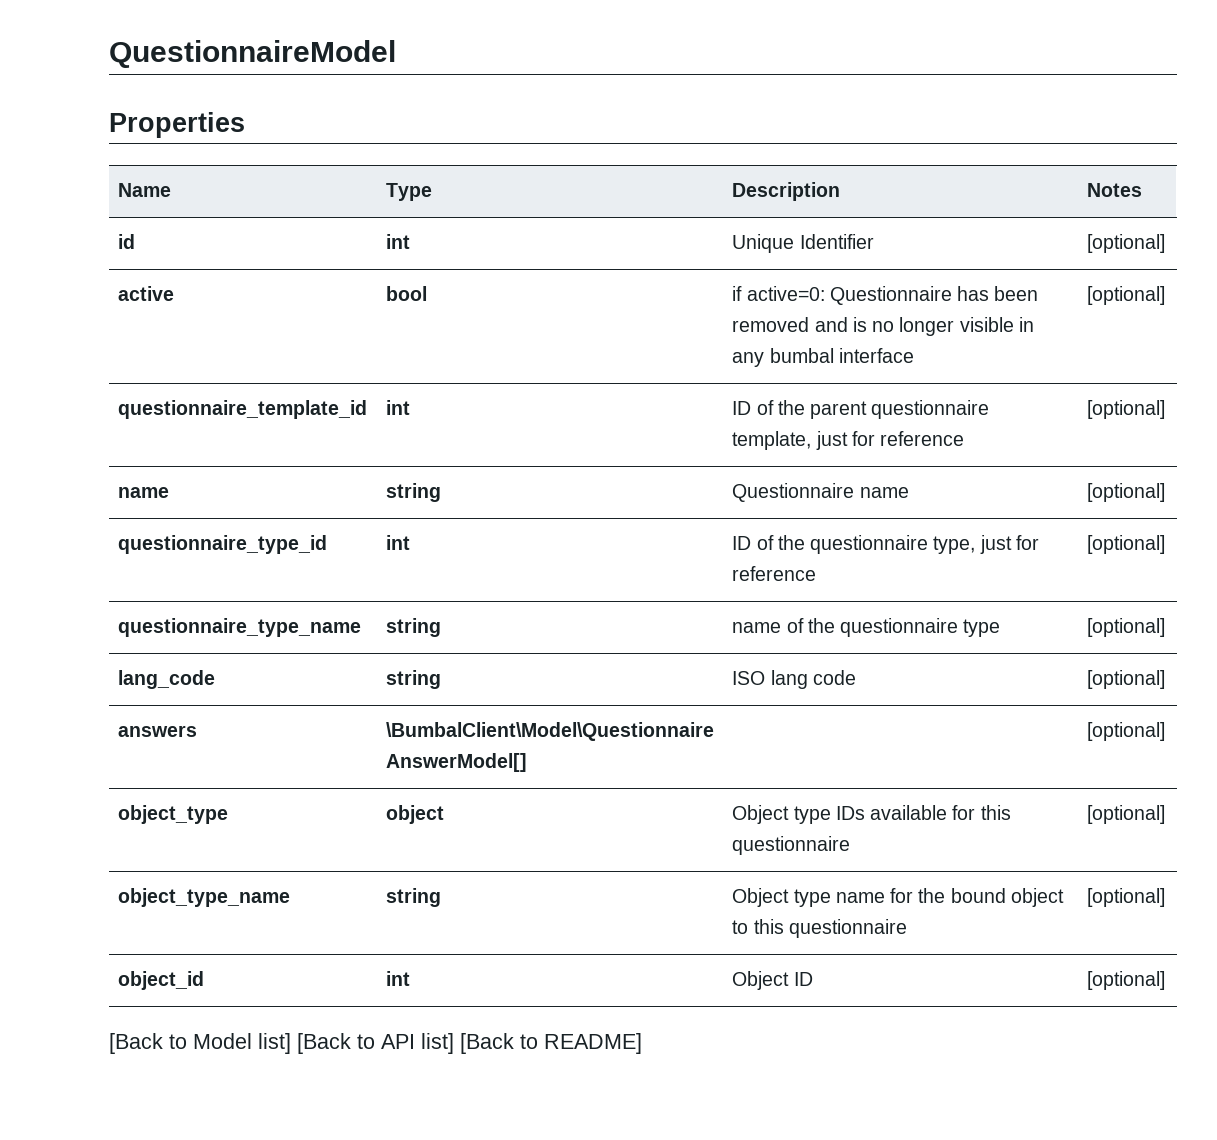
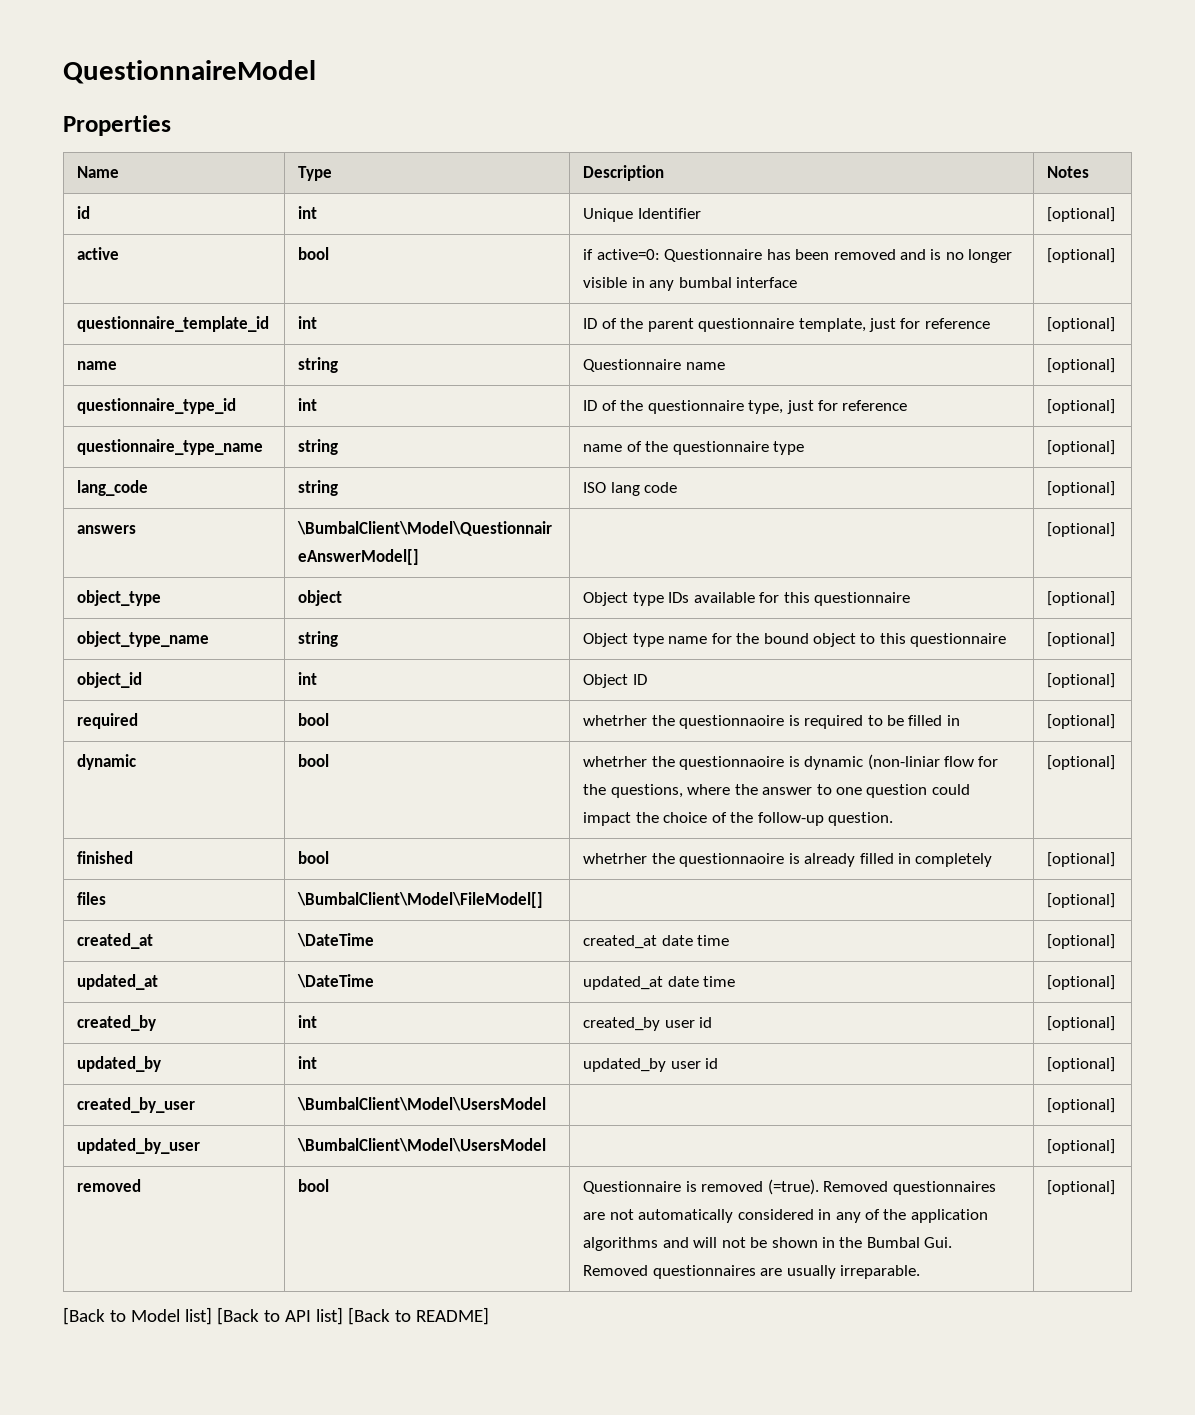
(1166, 980) none -> [77,713,139,729] [298,713,330,726] [583,715,960,729] [1047,714,1116,729] [77,754,137,770] [298,754,330,767] [583,754,999,770] [583,784,970,798] [583,812,893,826] [1047,755,1116,770] [77,851,134,864] [298,851,330,864] [583,853,993,867] [1047,852,1116,867] [77,892,107,905] [297,892,544,908] [1047,893,1116,908] [77,933,154,949] [297,933,375,947] [583,935,730,949] [1047,934,1116,949] [77,974,159,990] [297,974,375,988] [583,976,736,990] [1047,975,1116,990] [77,1015,157,1031] [298,1015,318,1028] [583,1017,713,1031] [1047,1016,1116,1031] [77,1056,162,1072] [298,1056,318,1069] [583,1058,719,1072] [1047,1057,1116,1072] [77,1097,196,1113] [297,1097,547,1111] [1047,1098,1116,1113] [77,1138,201,1154] [297,1138,547,1152] [1047,1139,1116,1154] [77,1179,142,1192] [298,1179,330,1192] [583,1179,996,1195] [583,1209,988,1223] [583,1237,953,1251] [583,1265,921,1279] [1047,1180,1116,1195] // required | bool | whetrher the questionnaoire is required to be filled in | [optional] // dynamic | bool | whetrher the questionnaoire is dynamic (non-liniar flow for the questions, where the answer to one question could impact the choice of the follow-up question. | [optional] // finished | bool | whetrher the questionnaoire is already filled in completely | [optional] // files | \BumbalClient\Model\FileModel[] | | [optional] // created_at | \DateTime | created_at date time | [optional] // updated_at | \DateTime | updated_at date time | [optional] // created_by | int | created_by user id | [optional] // updated_by | int | updated_by user id | [optional] // created_by_user | \BumbalClient\Model\UsersModel | | [optional] // updated_by_user | \BumbalClient\Model\UsersModel | | [optional] // removed | bool | Questionnaire is removed (=true). Removed questionnaires are not automatically considered in any of the application algorithms and will not be shown in the Bumbal Gui. Removed questionnaires are usually irreparable. | [optional]

